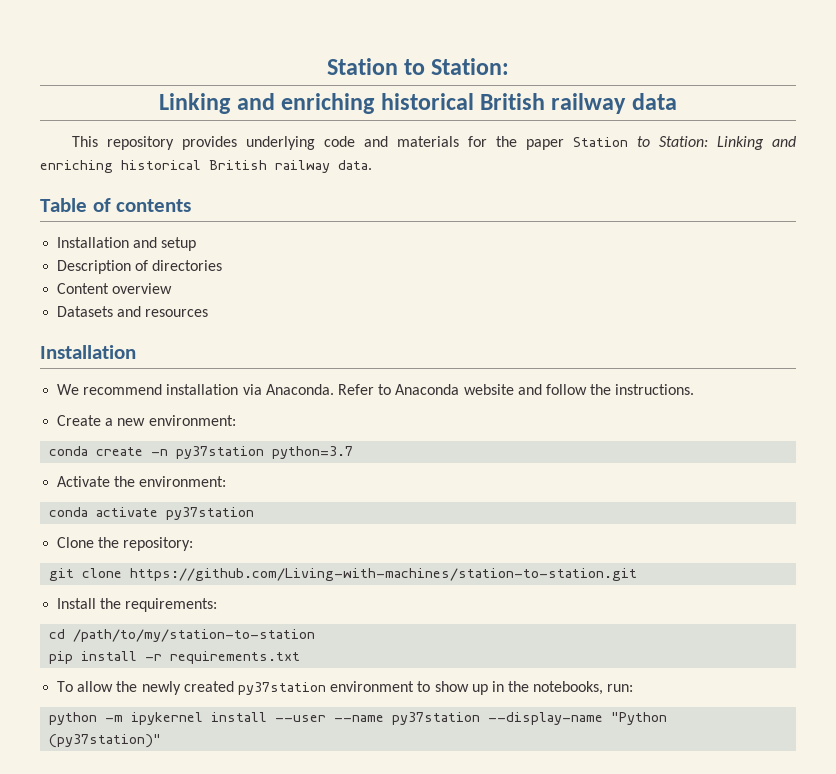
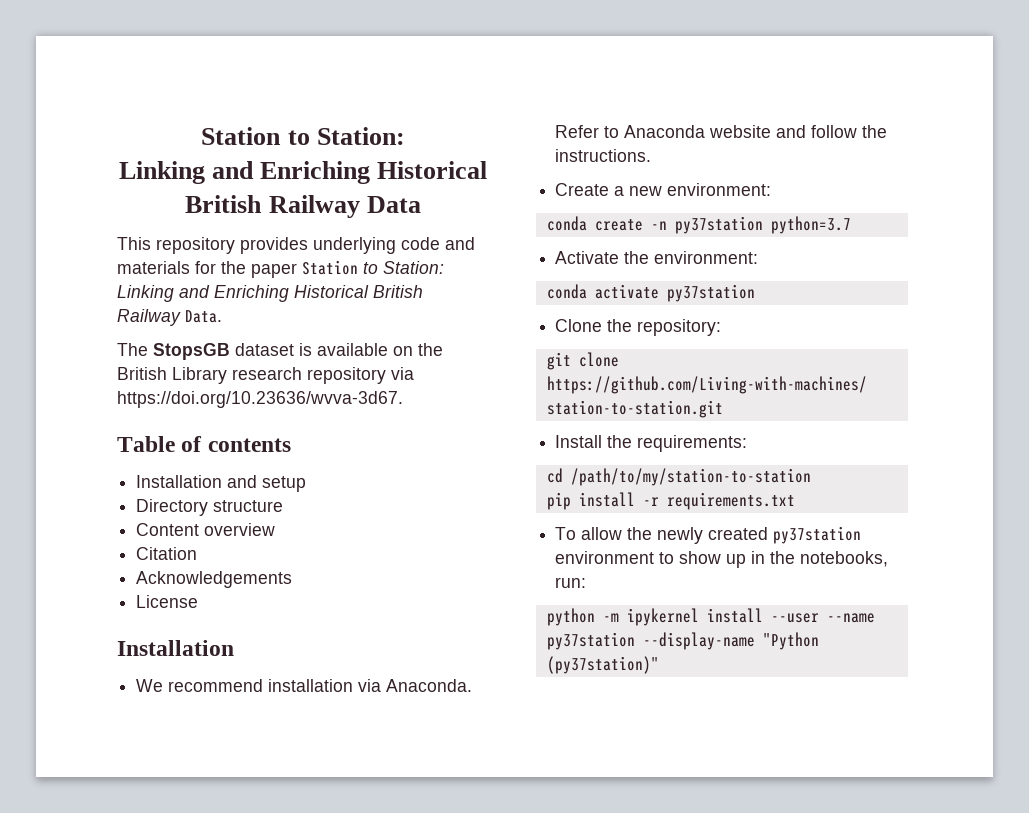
[281,93,677,114] enriching historical British railway data -> [260,161,488,184] [185,195,421,218] Enriching Historical British Railway Data
[40,160,372,173] enriching historical British railway data. -> [214,285,423,302] [117,309,222,326] [117,343,443,360] [117,367,414,384] [117,391,403,408] Enriching Historical British Railway Data. // The StopsGB dataset is available on the British Library research repository via https://doi.org/10.23636/wvva-3d67.
[57,260,223,274] Description of directories -> [136,499,284,516] Directory structure
[57,306,209,317] Datasets and resources -> [136,547,198,560] [136,571,293,588] [136,595,199,608] Citation // Acknowledgements // License

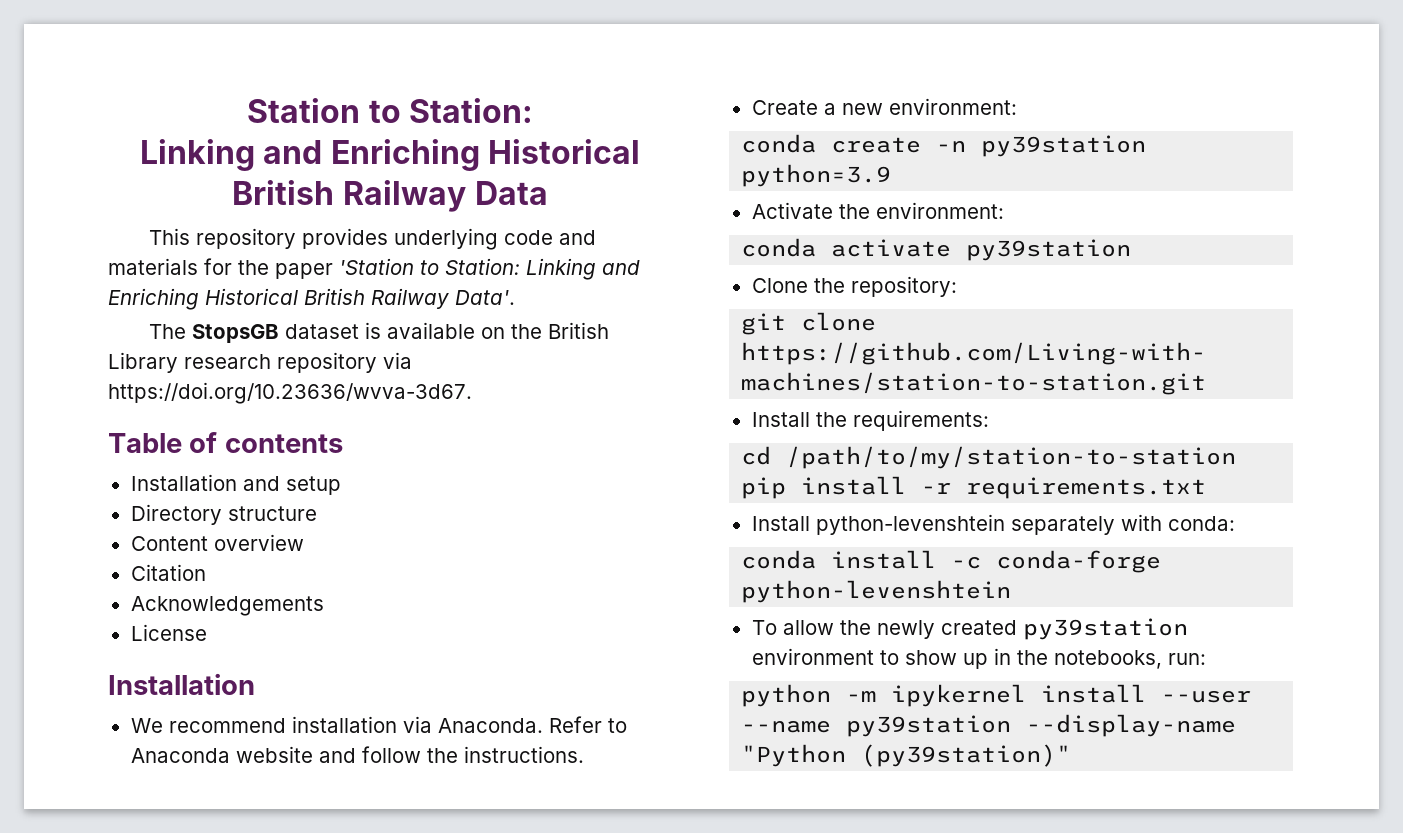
[302,260,358,275] Station -> [339,258,414,275] 'Station
[185,310,222,323] Data. -> [455,290,515,305] Data'.
[674,216,851,234] py37station python=3.7 -> [981,135,1147,157] [741,164,892,187] py39station python=3.9
[666,284,755,302] py37station -> [966,239,1132,261] py39station
(795, 501) none -> [751,514,1235,535] [741,550,1162,573] [741,580,1012,603] // Install python-levenshtein separately with conda: // conda install -c conda-forge python-levenshtein
[773,526,862,544] py37station -> [1022,618,1188,640] py39station
[546,632,635,650] py37station -> [846,715,1012,737] py39station
[546,656,659,674] (py37station)" -> [861,744,1072,767] (py39station)"

